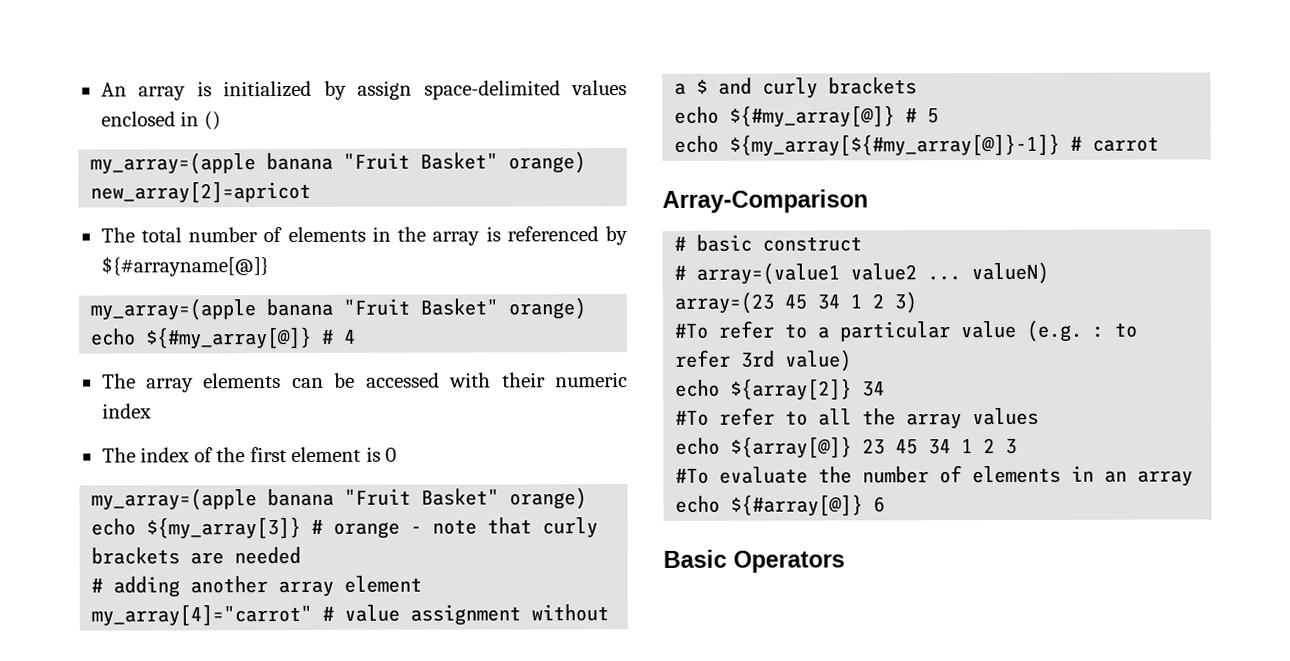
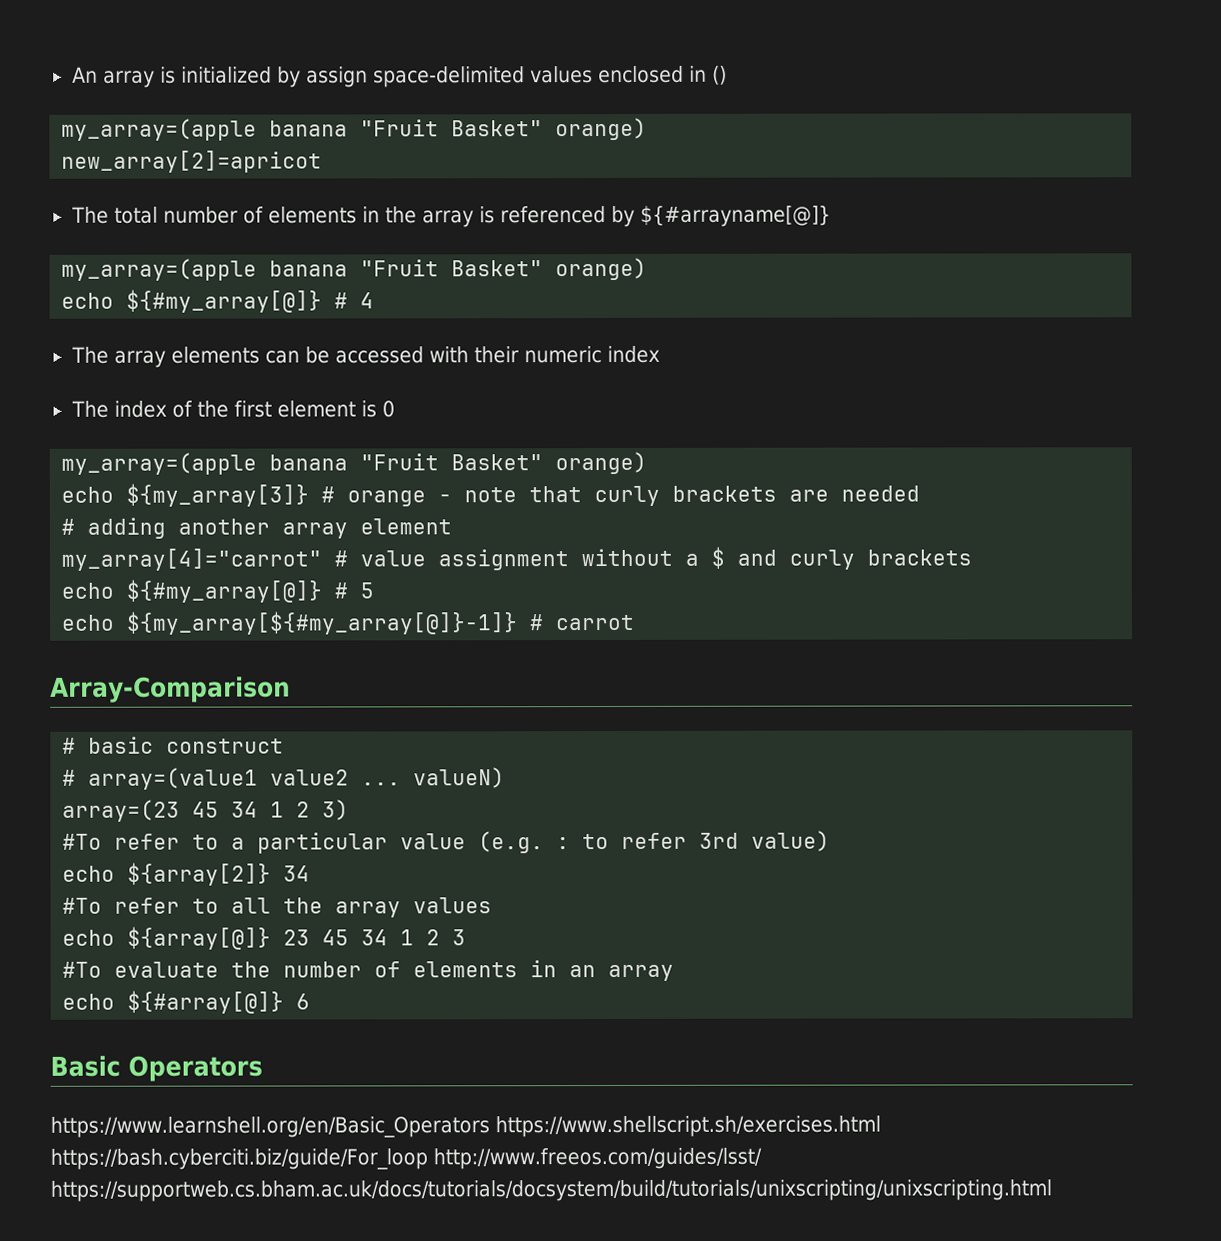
(845, 561) none -> [50,1115,881,1138] [50,1147,762,1170] [50,1179,1052,1202] // https://www.learnshell.org/en/Basic_Operators https://www.shellscript.sh/exercises.html https://bash.cyberciti.biz/guide/For_loop http://www.freeos.com/guides/lsst/ https://supportweb.cs.bham.ac.uk/docs/tutorials/docsystem/build/tutorials/unixscripting/unixscripting.html

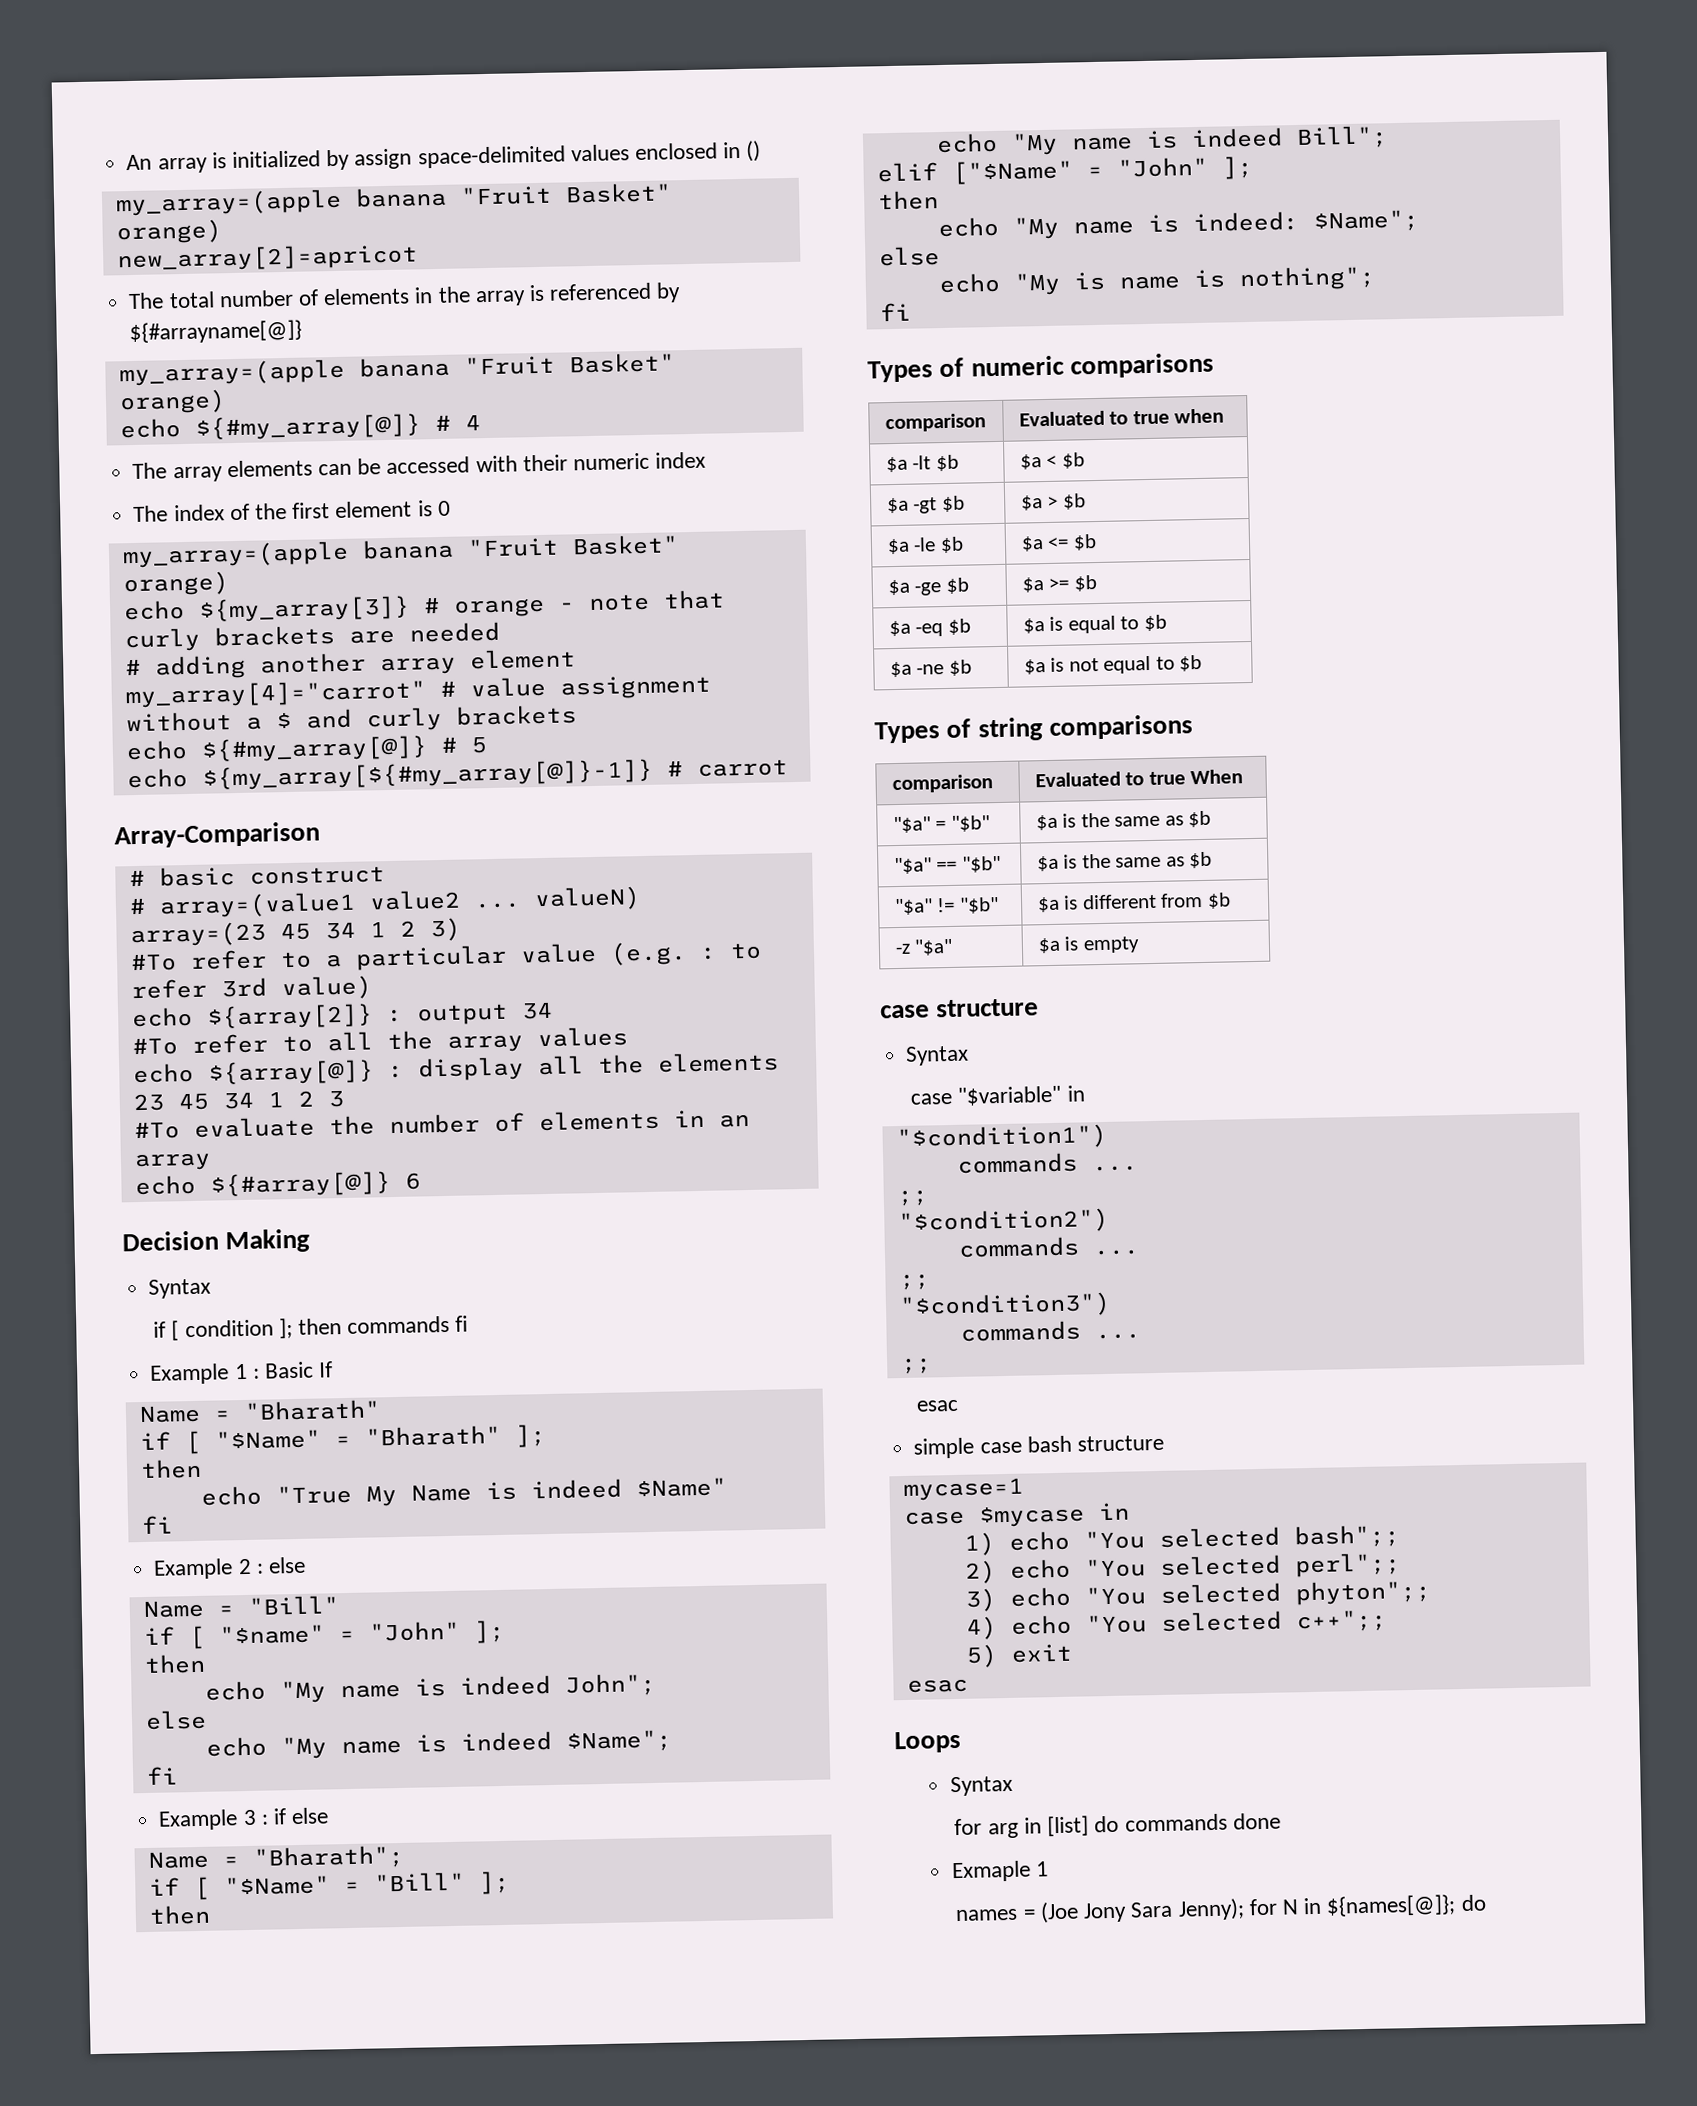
(272, 874) none -> [386,1003,508,1026] : output
(272, 938) none -> [387,1051,779,1082] : display all the elements
[50,1055,263,1082] [50,1115,881,1138] [50,1147,762,1170] [50,1179,1052,1202] Basic Operators // https://www.learnshell.org/en/Basic_Operators https://www.shellscript.sh/exercises.html https://bash.cyberciti.biz/guide/For_loop http://www.freeos.com/guides/lsst/ https://supportweb.cs.bham.ac.uk/docs/tutorials/docsystem/build/tutorials/unixscripting/unixscripting.html -> [122,1228,311,1254] [148,1278,212,1299] [153,1315,469,1341] [150,1361,334,1385] [138,1399,381,1424] [139,1424,546,1455] [139,1458,202,1480] [200,1477,727,1507] [140,1515,173,1535] [153,1556,306,1580] [142,1595,339,1619] [143,1619,505,1650] [143,1653,206,1675] [204,1672,656,1704] [144,1709,207,1731] [205,1729,672,1760] [145,1766,178,1785] [158,1807,330,1831] [147,1844,404,1870] [148,1870,510,1901] [148,1904,211,1925] [935,125,1388,156] [876,155,1253,185] [877,190,939,211] [937,209,1419,240] [878,246,940,267] [938,265,1376,296] [879,302,911,322] [867,352,1214,383] [884,413,986,433] [1018,408,1225,427] [885,454,959,473] [1019,452,1085,470] [886,495,965,514] [1020,493,1086,511] [886,536,964,555] [1020,534,1097,552] [887,577,969,596] [1021,575,1097,593] [888,618,971,637] [1022,614,1167,634] [889,659,972,678] [1023,654,1203,675] [874,714,1193,744] [891,774,993,794] [1034,769,1244,788] [892,815,990,834] [1035,810,1212,831] [893,855,1001,875] [1036,851,1213,872] [893,897,999,916] [1036,892,1231,913] [894,938,954,956] [1037,936,1140,954] [880,998,1040,1019] [905,1045,970,1066] [910,1085,1085,1106] [895,1123,1107,1152] [956,1152,1138,1174] [896,1190,929,1207] [897,1207,1109,1236] [957,1236,1140,1258] [898,1274,930,1291] [898,1291,1111,1320] [959,1320,1141,1342] [900,1358,932,1375] [916,1399,960,1412] [913,1434,1164,1459] [902,1477,1024,1502] [903,1502,1130,1528] [963,1524,1400,1556] [964,1552,1401,1584] [964,1579,1431,1612] [965,1609,1387,1640] [965,1643,1073,1668] [906,1678,968,1693] [894,1730,961,1754] [949,1775,1013,1797] [954,1812,1281,1839] [950,1860,1049,1883] [955,1894,1487,1924] Decision Making // Syntax // if [ condition ]; then commands fi // Example 1 : Basic If // Name = "Bharath" // if [ "$Name" = "Bharath" ]; // then // echo "True My Name is indeed $Name" // fi // Example 2 : else // Name = "Bill" // if [ "$name" = "John" ]; // then // echo "My name is indeed John"; // else // echo "My name is indeed $Name"; // fi // Example 3 : if else // Name = "Bharath"; // if [ "$Name" = "Bill" ]; // then // echo "My name is indeed Bill"; // elif ["$Name" = "John" ]; // then // echo "My name is indeed: $Name"; // else // echo "My is name is nothing"; // fi // Types of numeric comparisons // comparison | Evaluated to true when // $a -lt $b | $a < $b // $a -gt $b | $a > $b // $a -le $b | $a <= $b // $a -ge $b | $a >= $b // $a -eq $b | $a is equal to $b // $a -ne $b | $a is not equal to $b // Types of string comparisons // comparison | Evaluated to true When // "$a" = "$b" | $a is the same as $b // "$a" == "$b" | $a is the same as $b // "$a" != "$b" | $a is different from $b // -z "$a" | $a is empty // case structure // Syntax // case "$variable" in // "$condition1") // commands ... // ;; // "$condition2") // commands ... // ;; // "$condition3") // commands ... // ;; // esac // simple case bash structure // mycase=1 // case $mycase in // 1) echo "You selected bash";; // 2) echo "You selected perl";; // 3) echo "You selected phyton";; // 4) echo "You selected c++";; // 5) exit // esac // Loops // Syntax // for arg in [list] do commands done // Exmaple 1 // names = (Joe Jony Sara Jenny); for N in ${names[@]}; do

